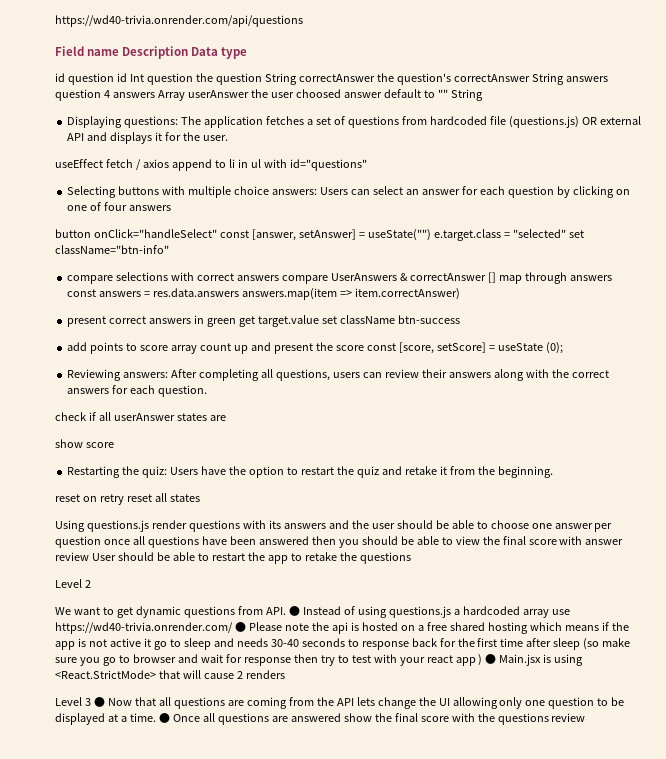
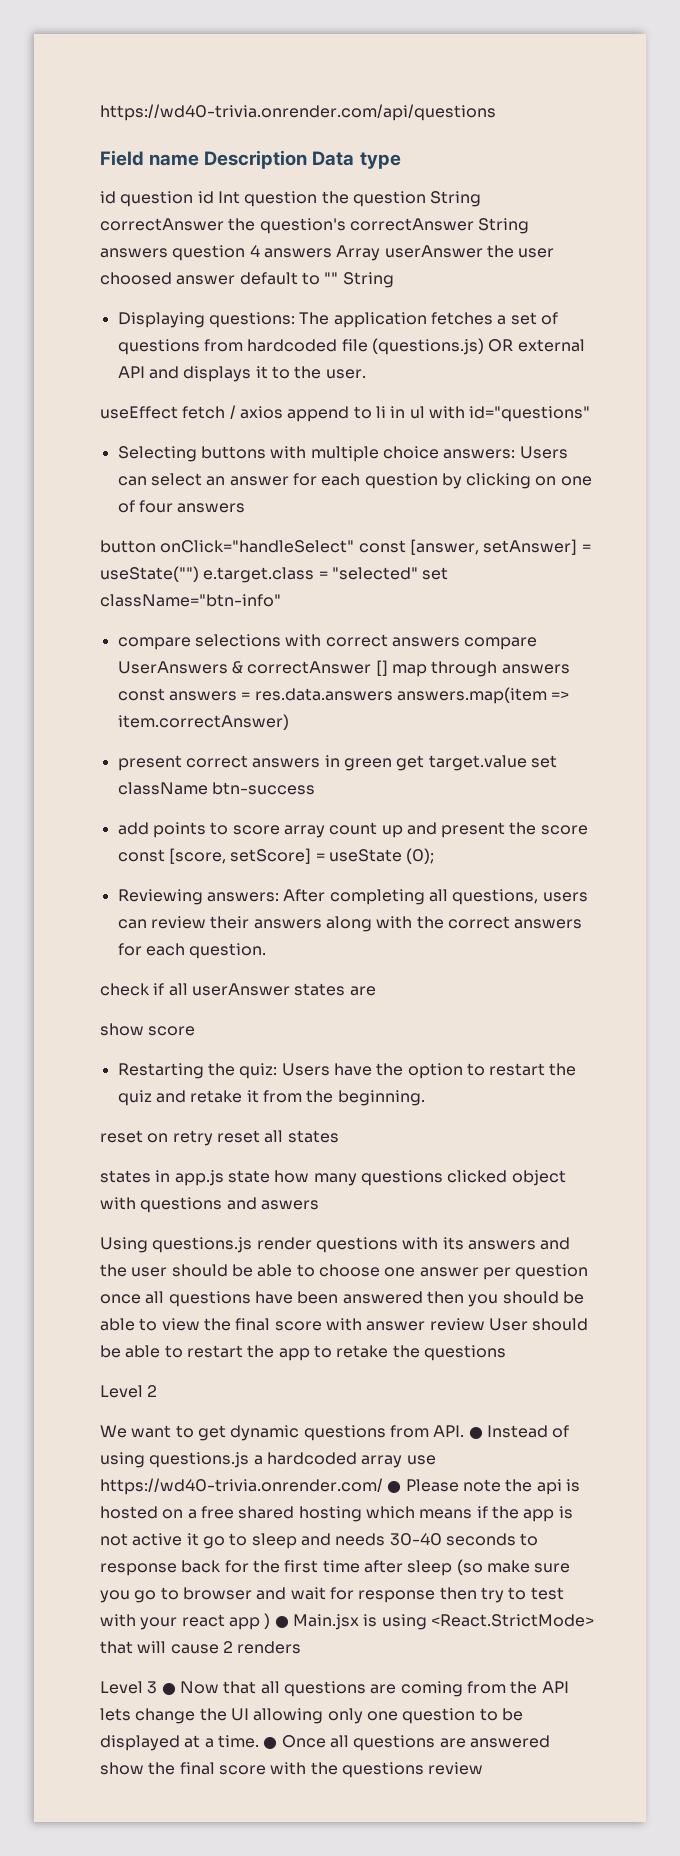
[164,132,181,141] for -> [271,366,290,379] to
(200, 498) none -> [100,1170,566,1186] [100,1197,319,1213] // states in app.js state how many questions clicked object with questions and aswers

